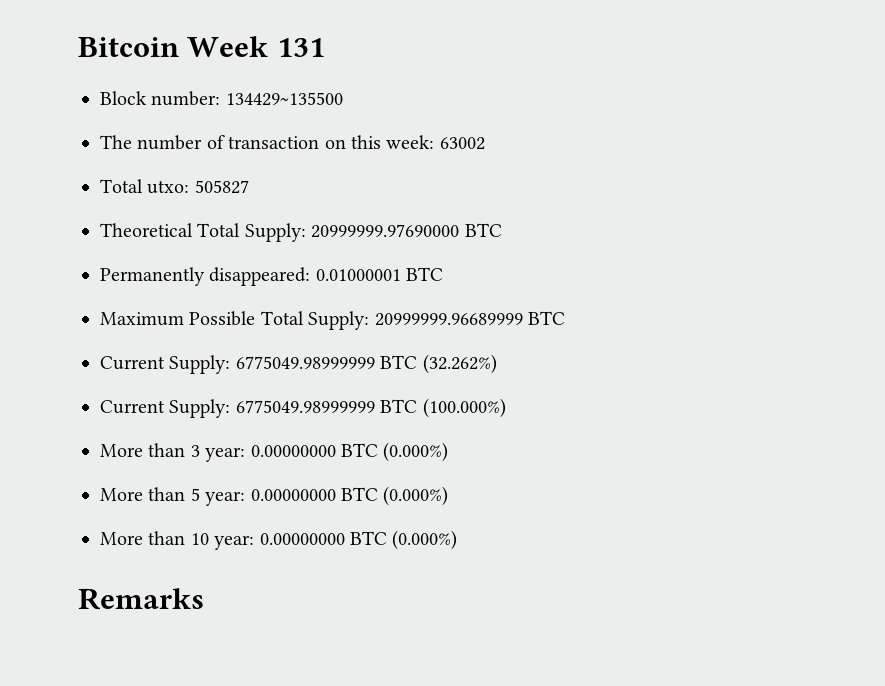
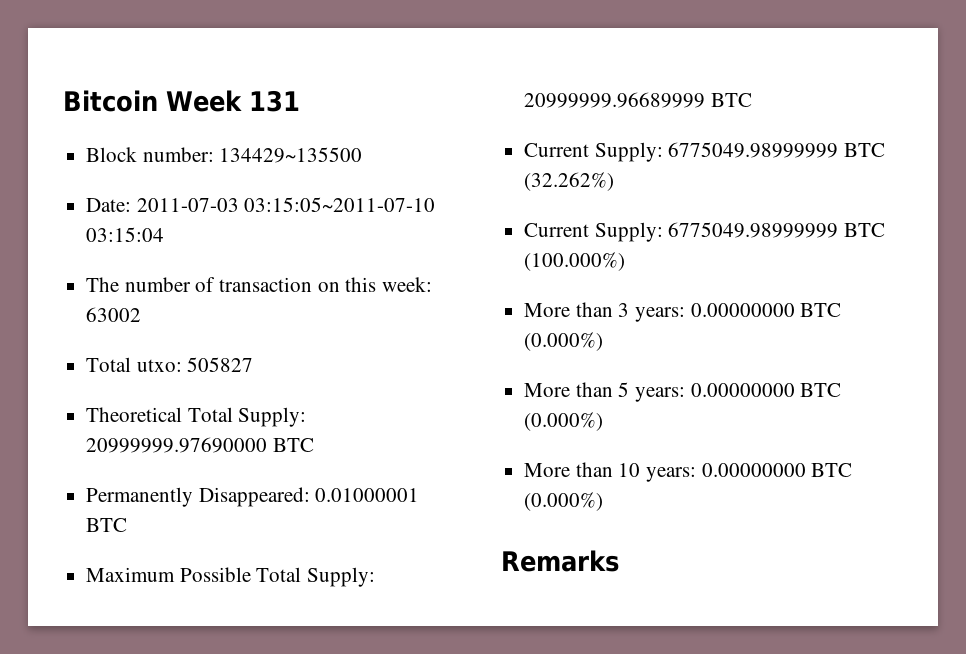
(343, 99) none -> [86,197,436,212] [86,227,165,242] // Date: 2011-07-03 03:15:05~2011-07-10 03:15:04
[209,267,311,286] disappeared: -> [198,487,310,507] Disappeared:
[205,447,246,462] year: -> [635,307,686,322] years:
[205,491,246,506] year: -> [635,387,686,402] years:
[214,535,255,550] year: -> [646,467,697,482] years:

